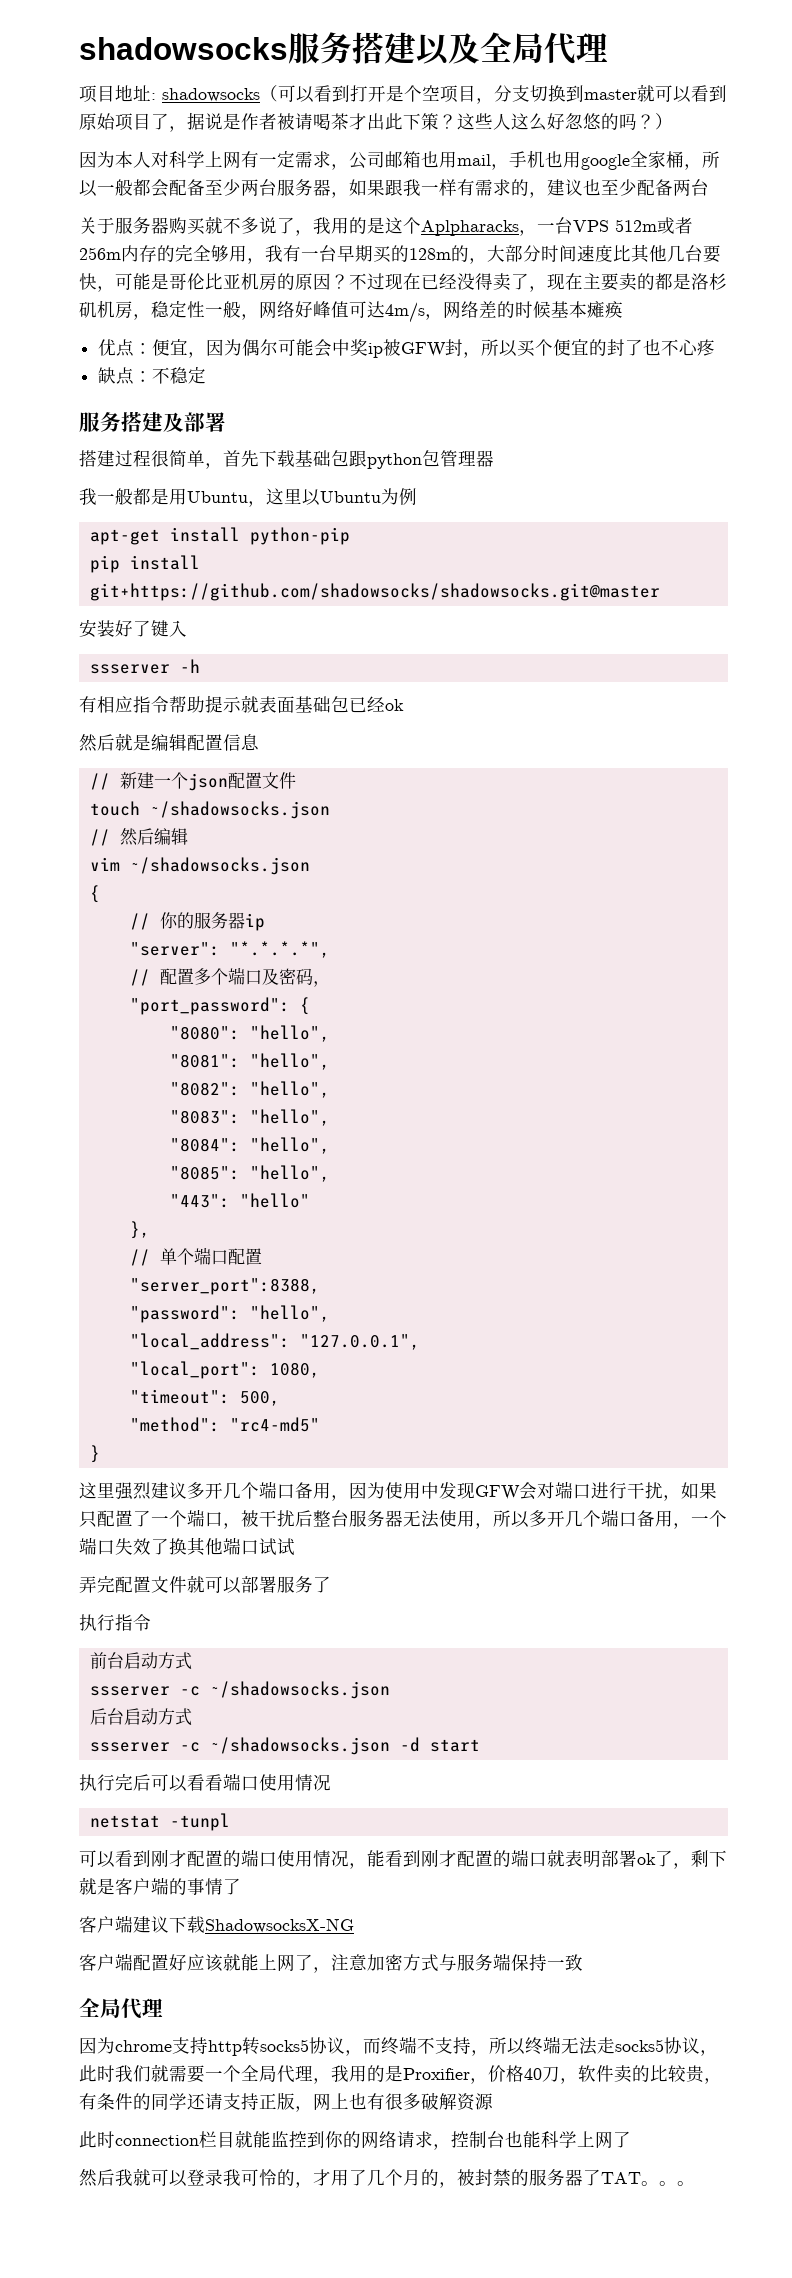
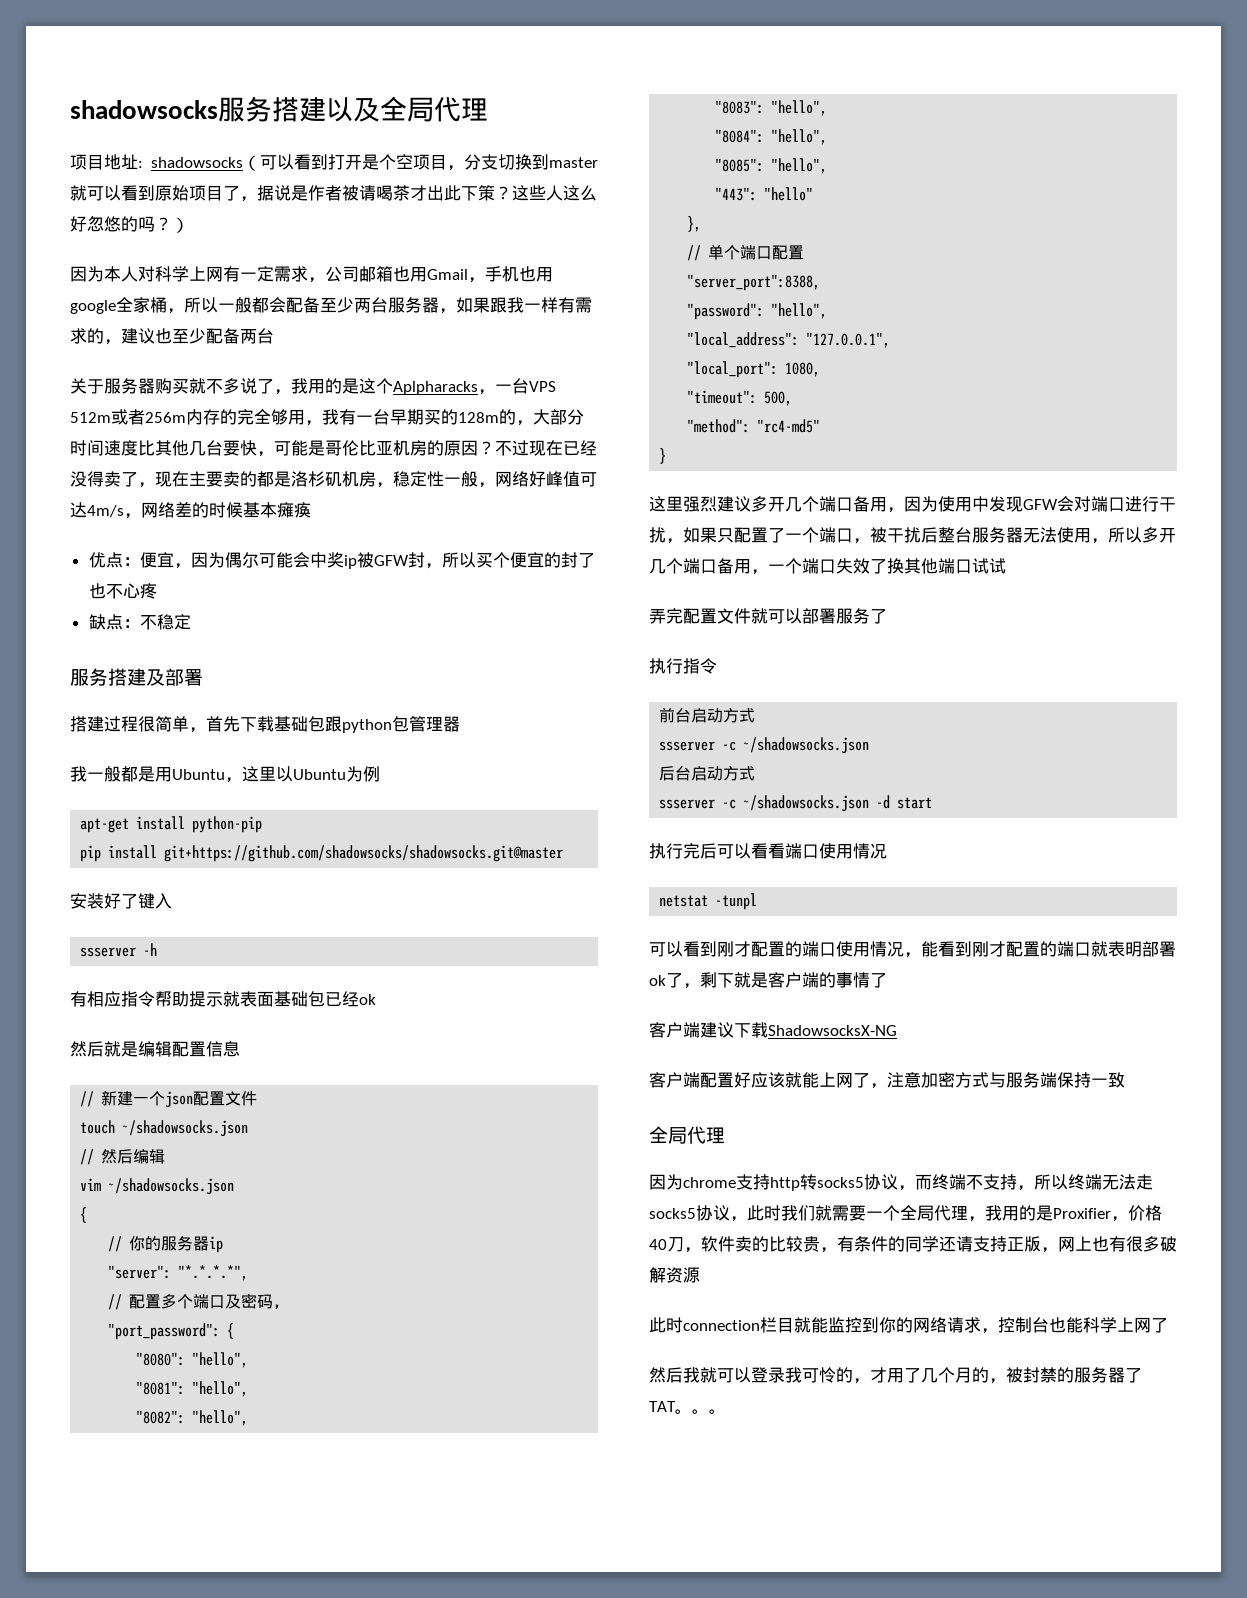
[457,154,491,166] mail -> [427,269,468,280] Gmail

